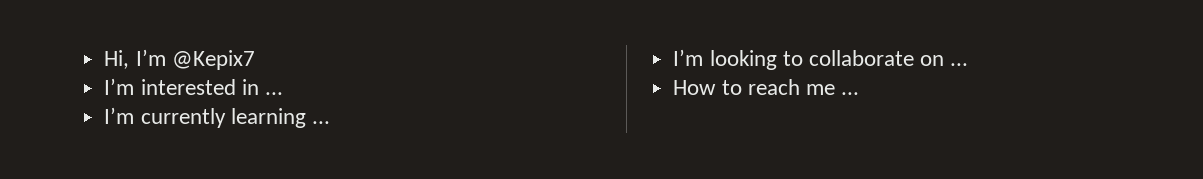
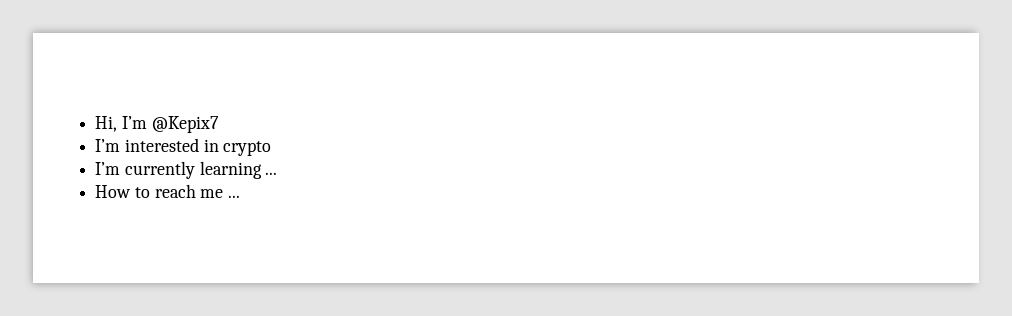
[264,92,283,95] ... -> [223,141,272,156] crypto
[673,49,969,70] // I’m looking to collaborate on ... -> (278, 173) none

